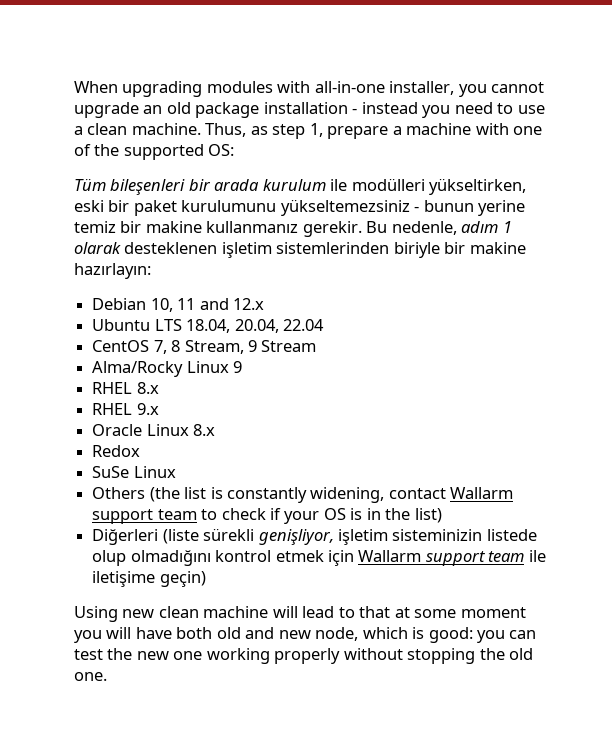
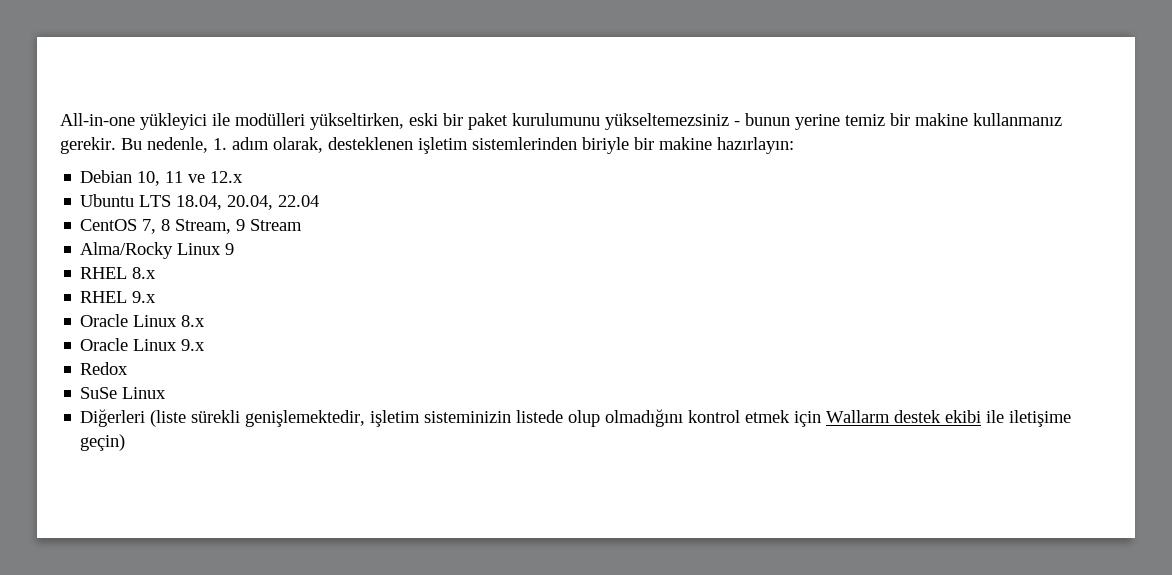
[74,81,545,97] [74,102,545,118] [74,123,543,139] [74,144,235,160] [74,178,326,195] When upgrading modules with all-in-one installer, you cannot upgrade an old package installation - instead you need to use a clean machine. Thus, as step 1, prepare a machine with one of the supported OS: // Tüm bileşenleri bir arada kurulum -> [60,113,207,130] All-in-one yükleyici
[461,221,512,233] [74,242,121,254] adım 1 olarak -> [213,137,323,153] 1. adım olarak,
[199,298,229,310] and -> [188,174,206,183] ve
(216, 430) none -> [80,338,206,351] // Oracle Linux 9.x
[92,487,514,503] [92,508,442,524] // Others (the list is constantly widening, contact Wallarm support team to check if your OS is in the list) -> (167, 393) none
[258,529,334,545] genişliyor, -> [245,410,366,427] genişlemektedir,
[425,551,525,566] support team -> [894,410,982,423] destek ekibi
[74,606,526,622] [74,627,537,643] [74,648,534,664] [74,672,107,681] // Using new clean machine will lead to that at some moment you will have both old and new node, which is good: you can test the new one working properly without stopping the old one. -> (126, 442) none

